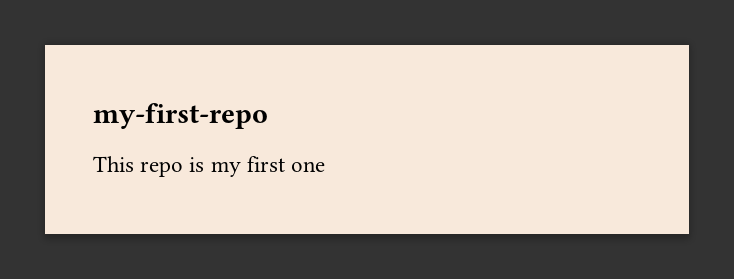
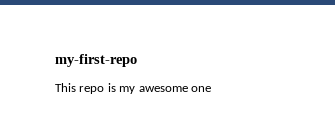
[246,156,285,172] first -> [138,86,188,92] awesome

